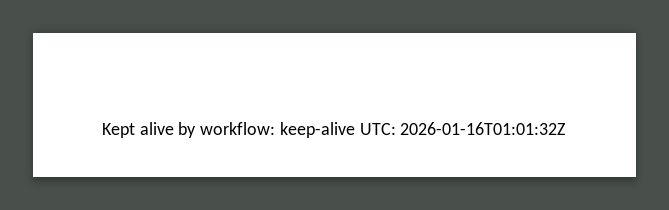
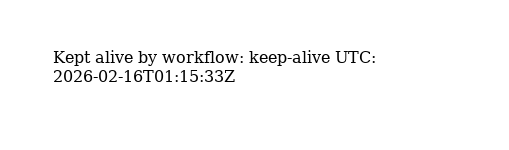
[400,122,566,135] 2026-01-16T01:01:32Z -> [53,70,235,82] 2026-02-16T01:15:33Z

